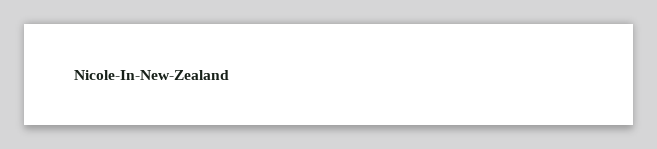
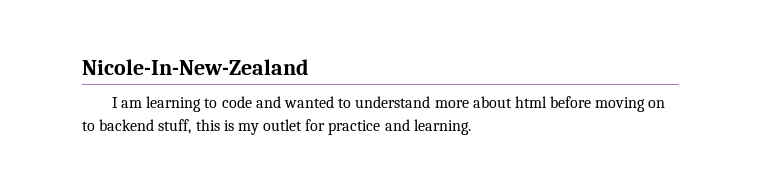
(229, 75) none -> [111,96,666,112] [82,119,471,135] // I am learning to code and wanted to understand more about html before moving on to backend stuff, this is my outlet for practice and learning.

